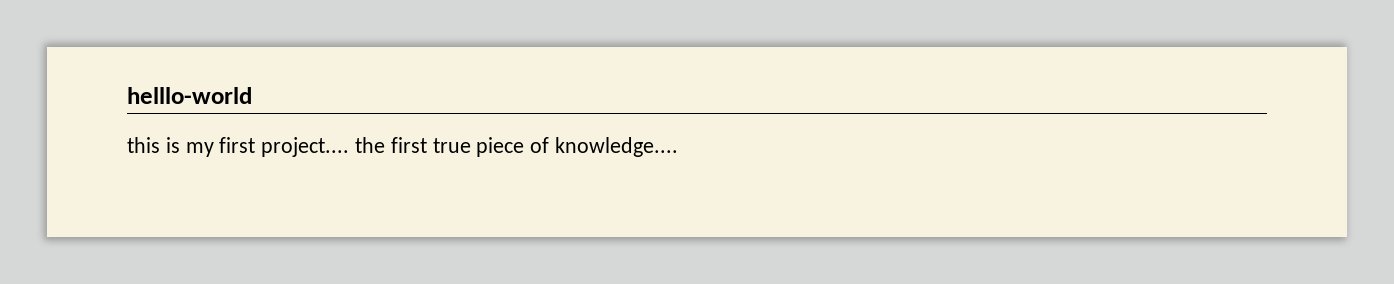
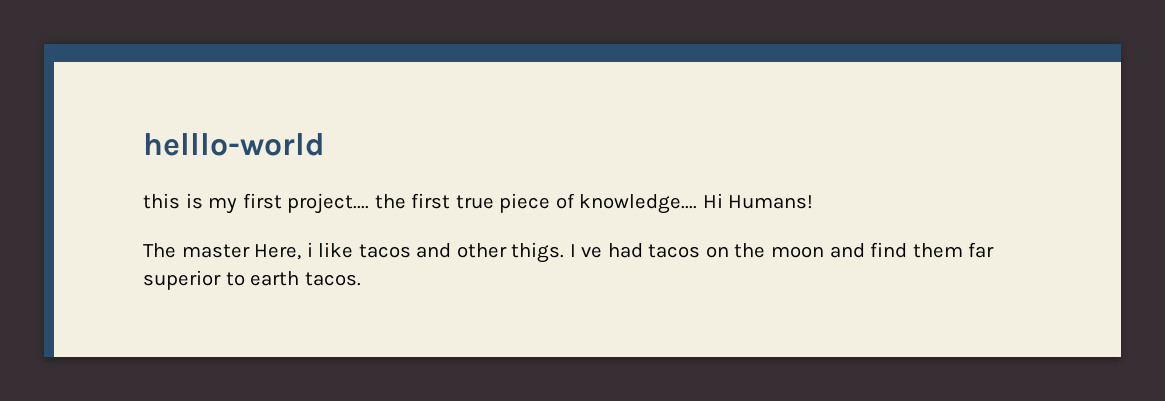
(679, 147) none -> [702,193,814,209] [143,242,995,263] [143,270,361,290] Hi Humans! // The master Here, i like tacos and other thigs. I ve had tacos on the moon and find them far superior to earth tacos.

